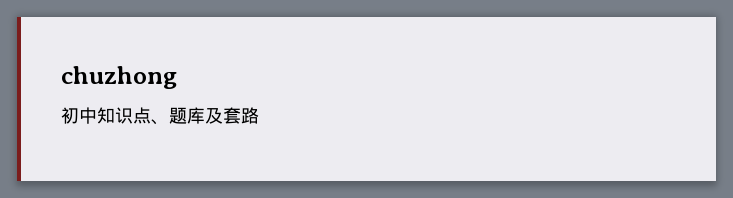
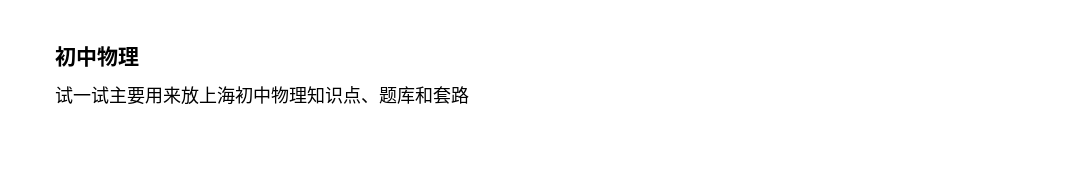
[61,66,177,89] [61,107,97,124] chuzhong // 初中 -> [55,46,139,67] [55,86,307,105] 初中物理 // 试一试主要用来放上海初中物理
[205,108,223,124] 及 -> [415,86,433,104] 和

